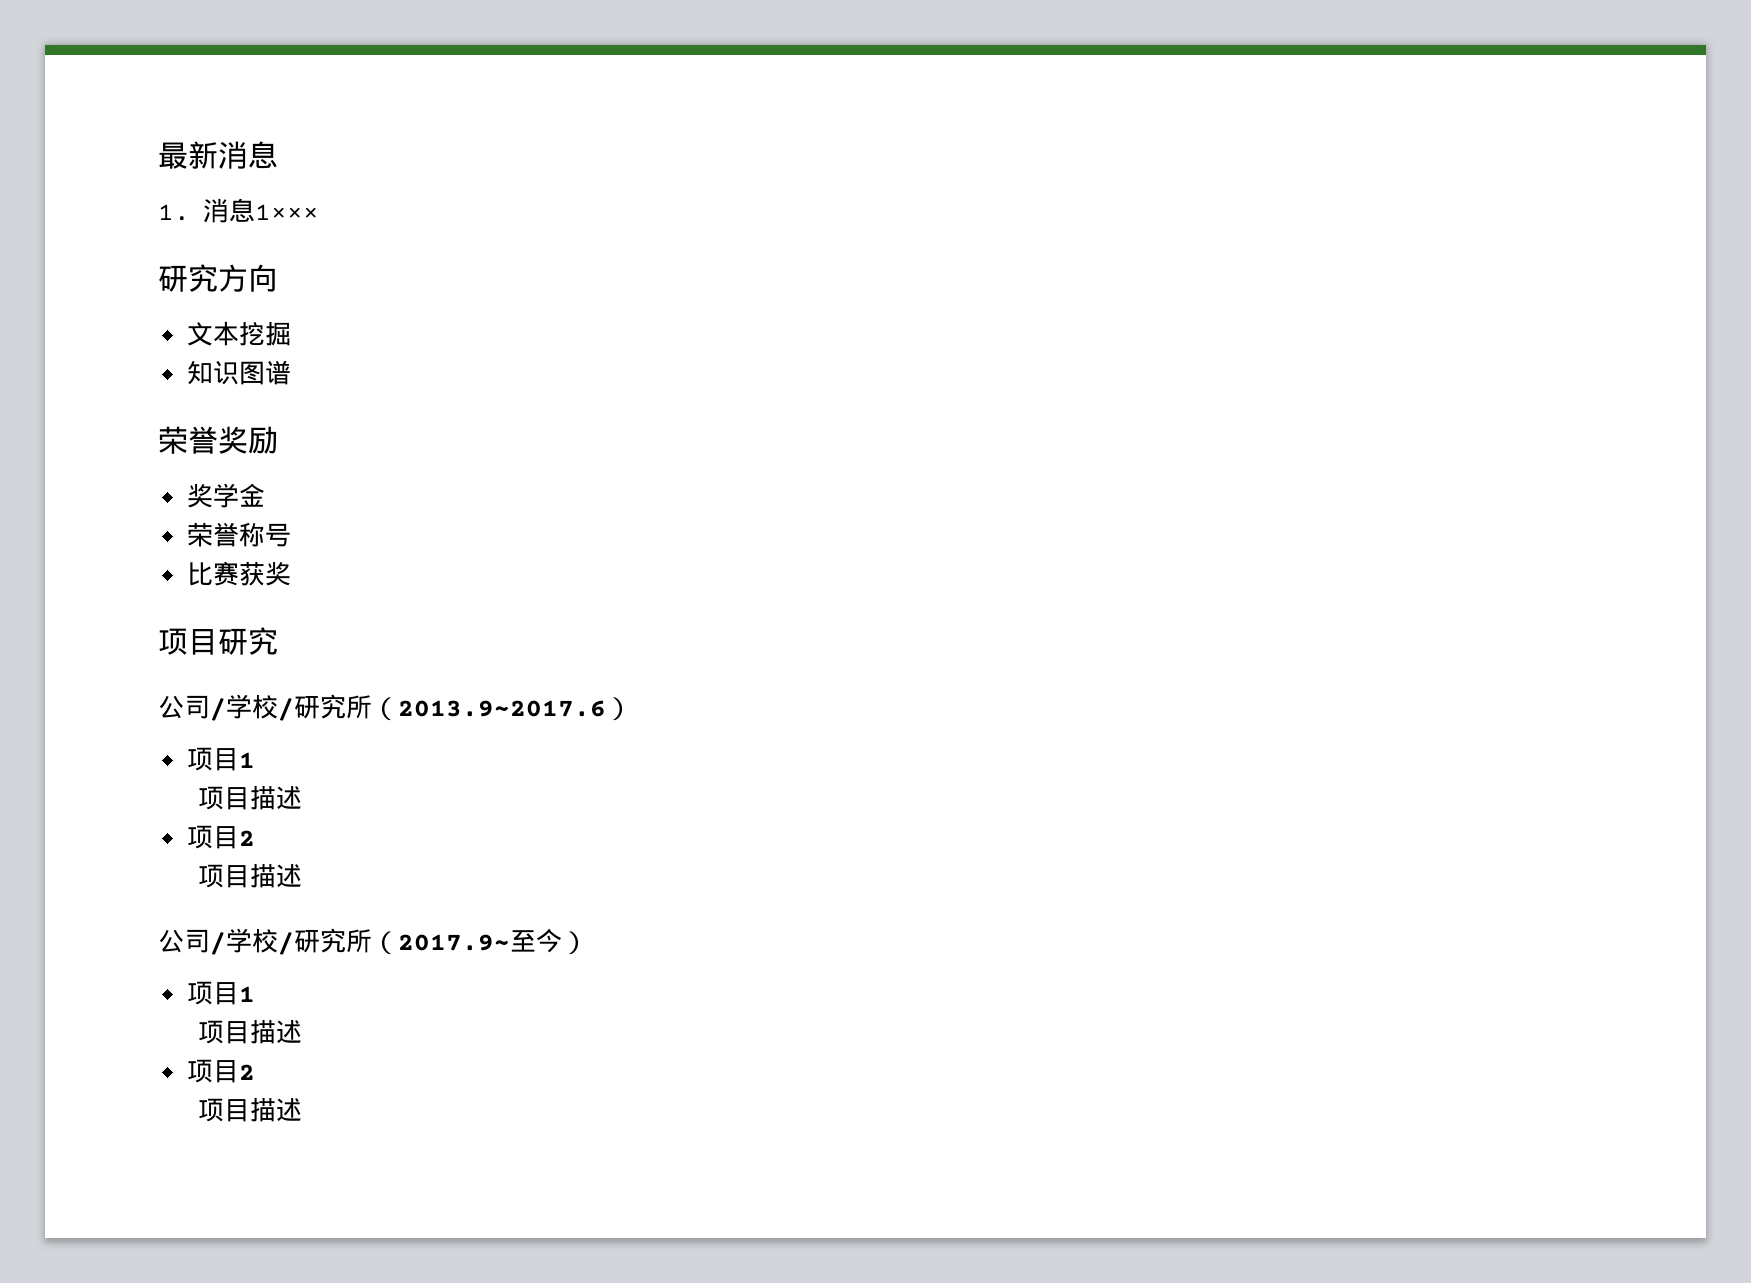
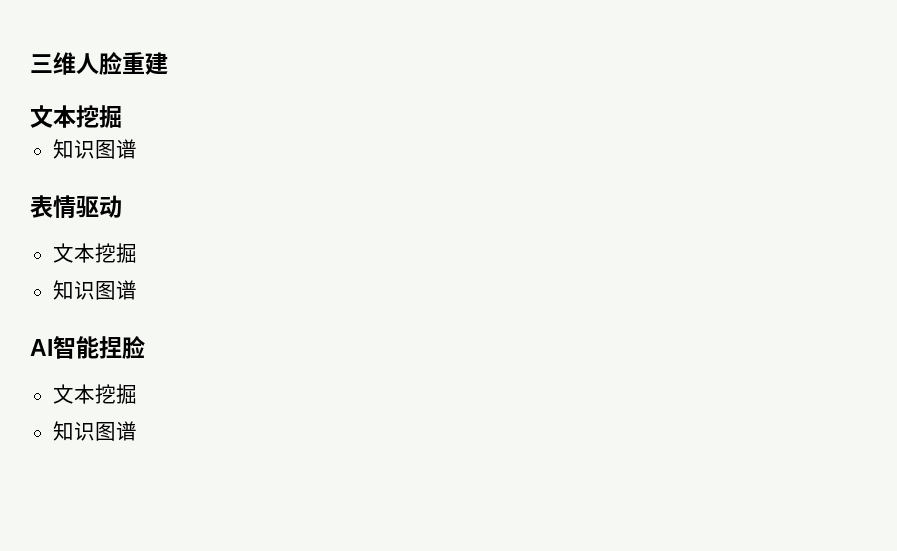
[158,141,278,169] [158,198,319,223] [158,264,278,292] [186,321,291,346] [186,360,291,385] [158,426,278,454] [186,483,265,508] [186,522,291,547] [186,561,291,586] [158,627,278,655] [158,694,632,721] [186,747,255,771] [198,785,303,810] [186,825,255,849] [198,863,303,888] [158,928,588,955] [186,981,255,1005] [198,1019,303,1044] [186,1059,255,1083] [198,1097,303,1122] 最新消息 // 1.消息1××× // 研究方向 // 文本挖掘 // 知识图谱 // 荣誉奖励 // 奖学金 // 荣誉称号 // 比赛获奖 // 项目研究 // 公司/学校/研究所（2013.9~2017.6） // 项目1 // 项目描述 // 项目2 // 项目描述 // 公司/学校/研究所（2017.9~至今） // 项目1 // 项目描述 // 项目2 // 项目描述 -> [30,52,168,75] [30,105,122,128] [52,139,137,159] [30,195,122,219] [52,243,137,263] [52,280,137,300] [30,336,145,359] [52,384,137,404] [52,421,137,441] 三维人脸重建 // 文本挖掘 // 知识图谱 // 表情驱动 // 文本挖掘 // 知识图谱 // AI智能捏脸 // 文本挖掘 // 知识图谱

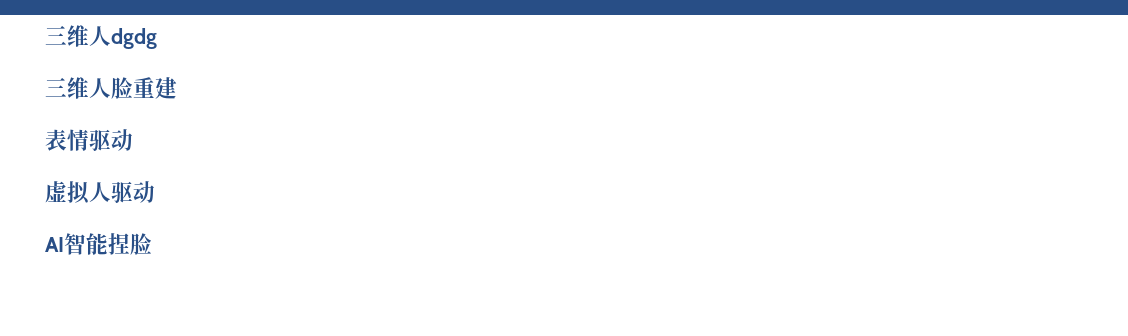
[30,52,99,75] 三维人 -> [45,25,157,49] [45,77,111,99] 三维人dgdg // 三维人
[30,105,122,128] [52,139,137,159] [30,195,122,219] [52,243,137,263] [52,280,137,300] 文本挖掘 // 知识图谱 // 表情驱动 // 文本挖掘 // 知识图谱 -> [45,129,133,151] [45,181,155,204] 表情驱动 // 虚拟人驱动
[52,384,137,404] [52,421,137,441] // 文本挖掘 // 知识图谱 -> (152, 244) none

